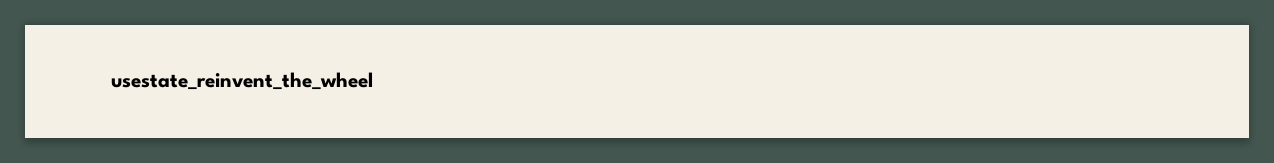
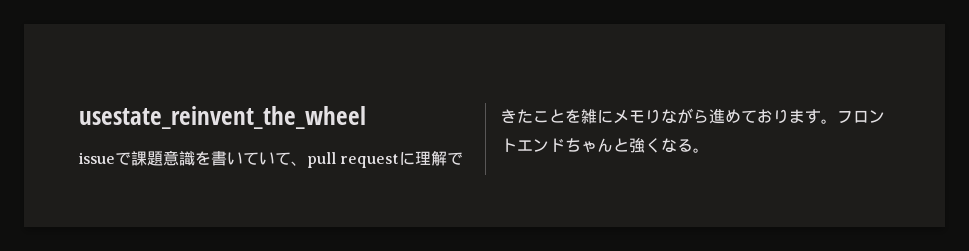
(373, 81) none -> [79,150,464,168] [501,108,885,124] [501,137,709,153] // issueで課題意識を書いていて、pull requestに理解できたことを雑にメモりながら進めております。フロントエンドちゃんと強くなる。

